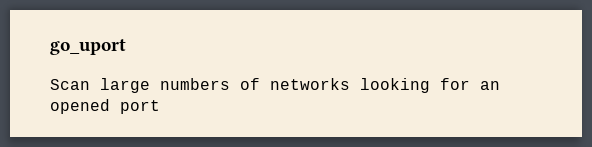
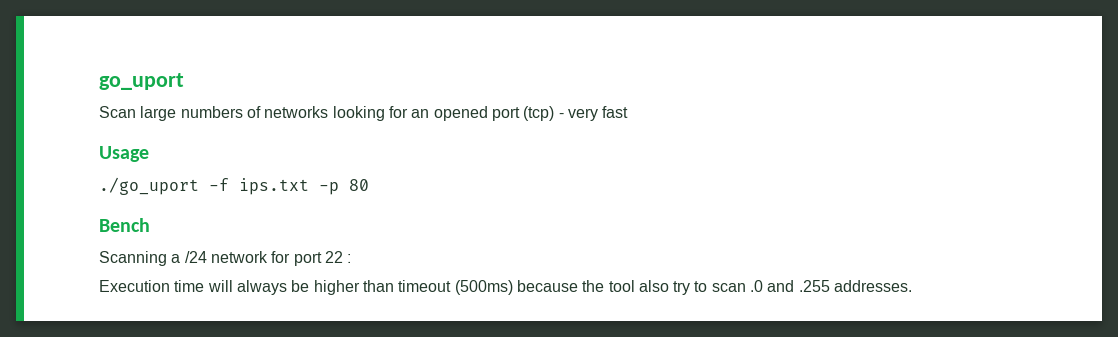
(160, 107) none -> [523,106,629,121] [99,146,149,162] [99,177,369,195] [99,218,150,232] [99,251,352,266] [99,280,913,295] (tcp) - very fast // Usage // ./go_uport -f ips.txt -p 80 // Bench // Scanning a /24 network for port 22 : // Execution time will always be higher than timeout (500ms) because the tool also try to scan .0 and .255 addresses.

